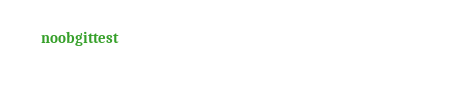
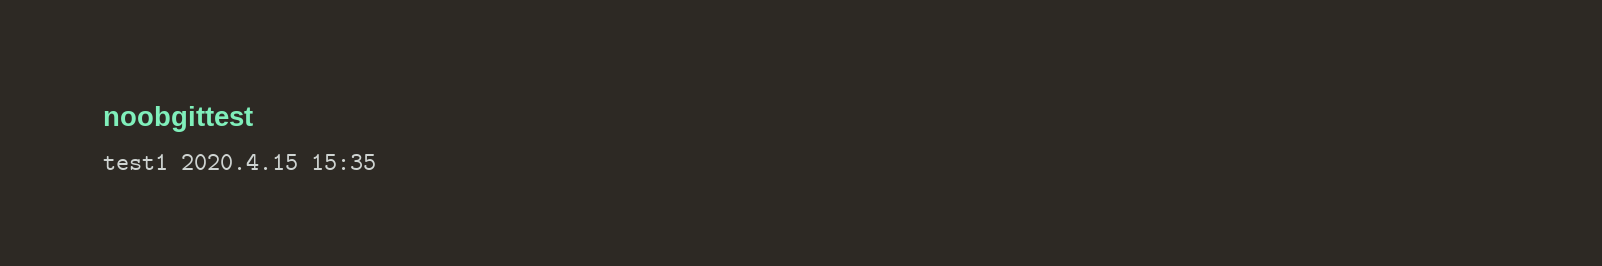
(119, 38) none -> [103,153,376,170] // test1 2020.4.15 15:35

